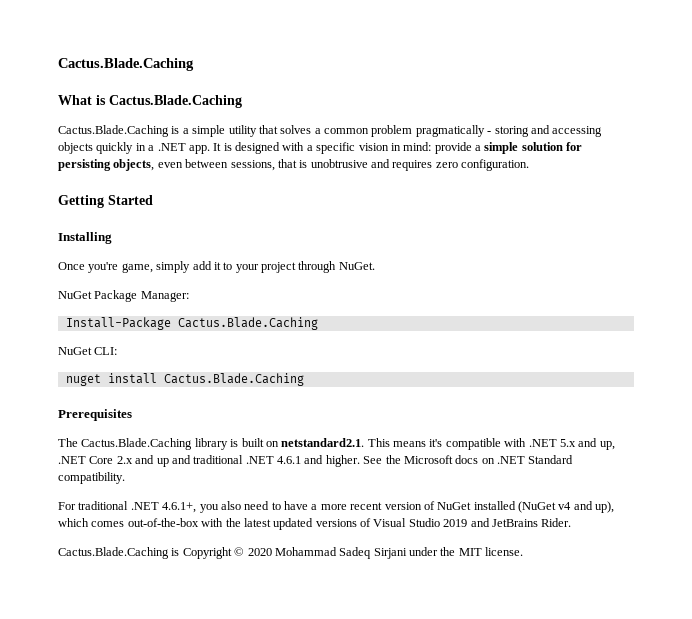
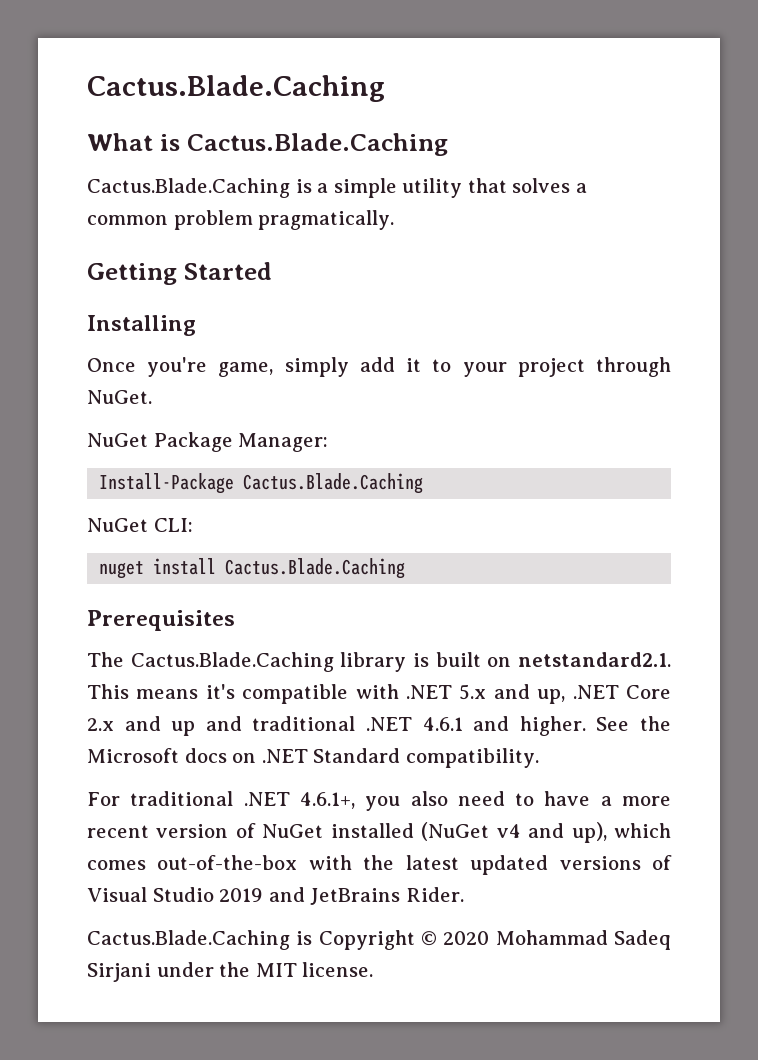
[415,125,603,137] [58,142,583,154] [58,159,530,171] pragmatically - storing and accessing objects quickly in a .NET app. It is designed with a specific vision in mind: provide a simple solution for persisting objects, even between sessions, that is unobtrusive and requires zero configuration. -> [258,210,395,230] pragmatically.

